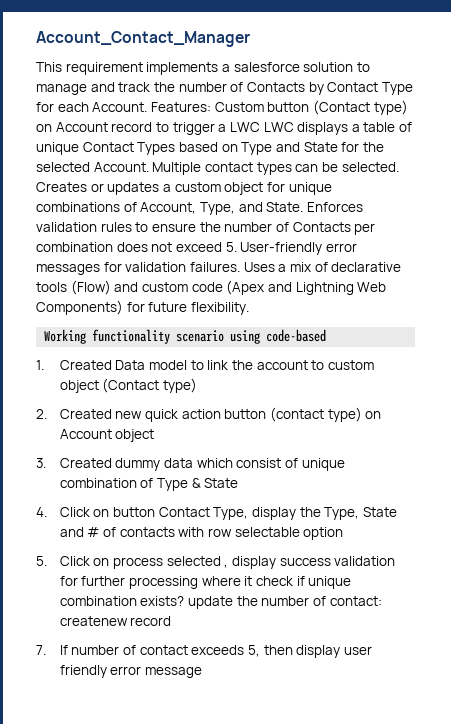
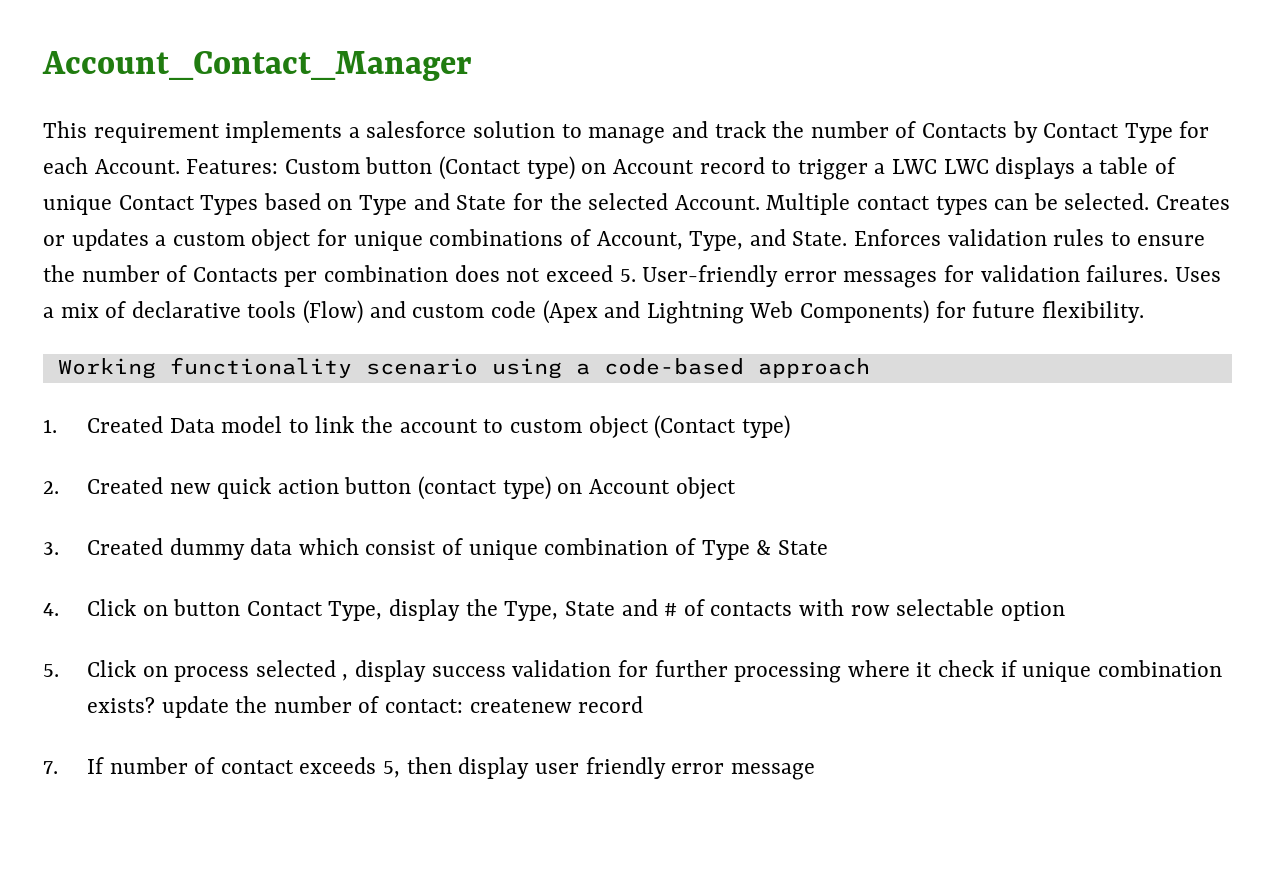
(261, 337) none -> [575,363,590,375] a
(327, 335) none -> [757,358,870,378] approach

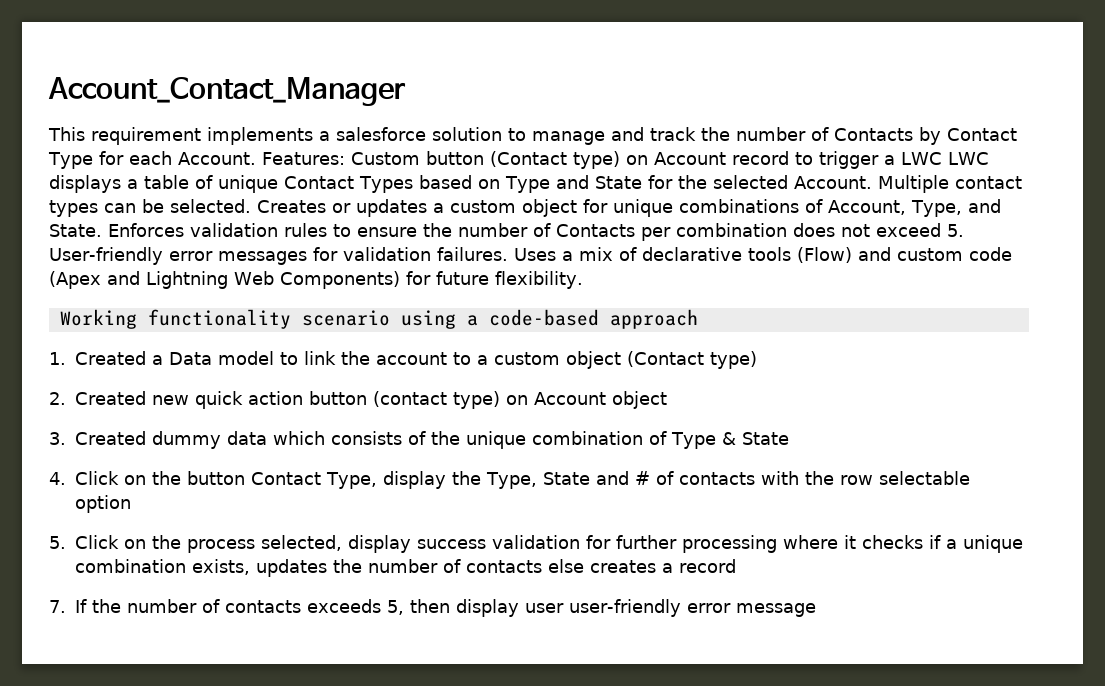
(163, 424) none -> [152,355,163,365] a
(504, 426) none -> [477,355,488,365] a
[365,538,464,555] consist of -> [331,431,460,445] consists of the
(168, 610) none -> [152,471,181,485] the
(844, 607) none -> [804,471,834,485] the
[174,660,349,682] process selected , -> [152,535,342,553] the process selected,
[937,660,1222,682] [86,696,572,718] check if unique combination exists? update the number of contact: createnew -> [862,535,1023,553] [75,559,673,577] checks if a unique combination exists, updates the number of contacts else creates a
[109,757,294,774] number of contact -> [92,599,301,613] the number of contacts
[585,757,666,779] friendly -> [569,599,681,617] user-friendly

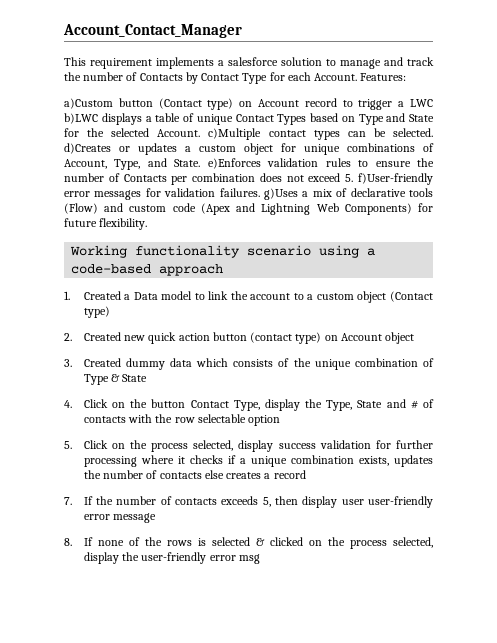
[350,152,420,165] Custom -> [64,98,113,109] // a)Custom
[947,152,989,165] LWC -> [64,113,98,124] b)LWC
[877,175,949,193] Multiple -> [208,128,262,140] c)Multiple
[257,200,326,213] Creates -> [64,143,111,154] d)Creates
[108,223,184,237] Enforces -> [207,158,261,169] e)Enforces
[49,247,163,265] User-friendly -> [357,173,433,185] f)User-friendly
[513,248,556,261] Uses -> [264,188,298,200] g)Uses
(816, 610) none -> [64,537,433,549] [83,552,260,564] // 8. If none of the rows is selected & clicked on the process selected, display the user-friendly error msg

